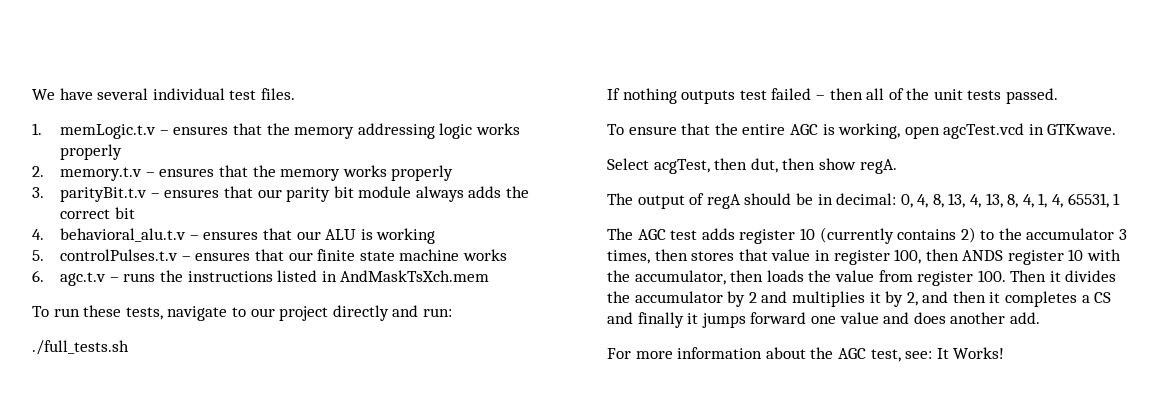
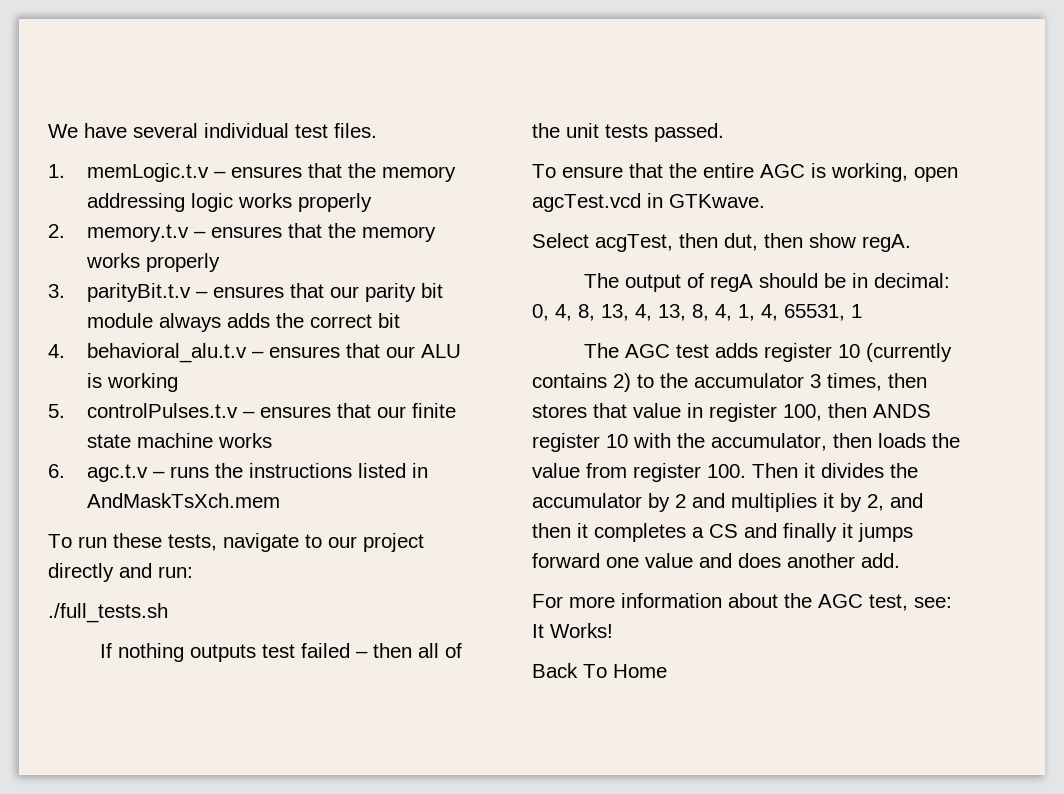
(1005, 353) none -> [532,663,667,678] // Back To Home

